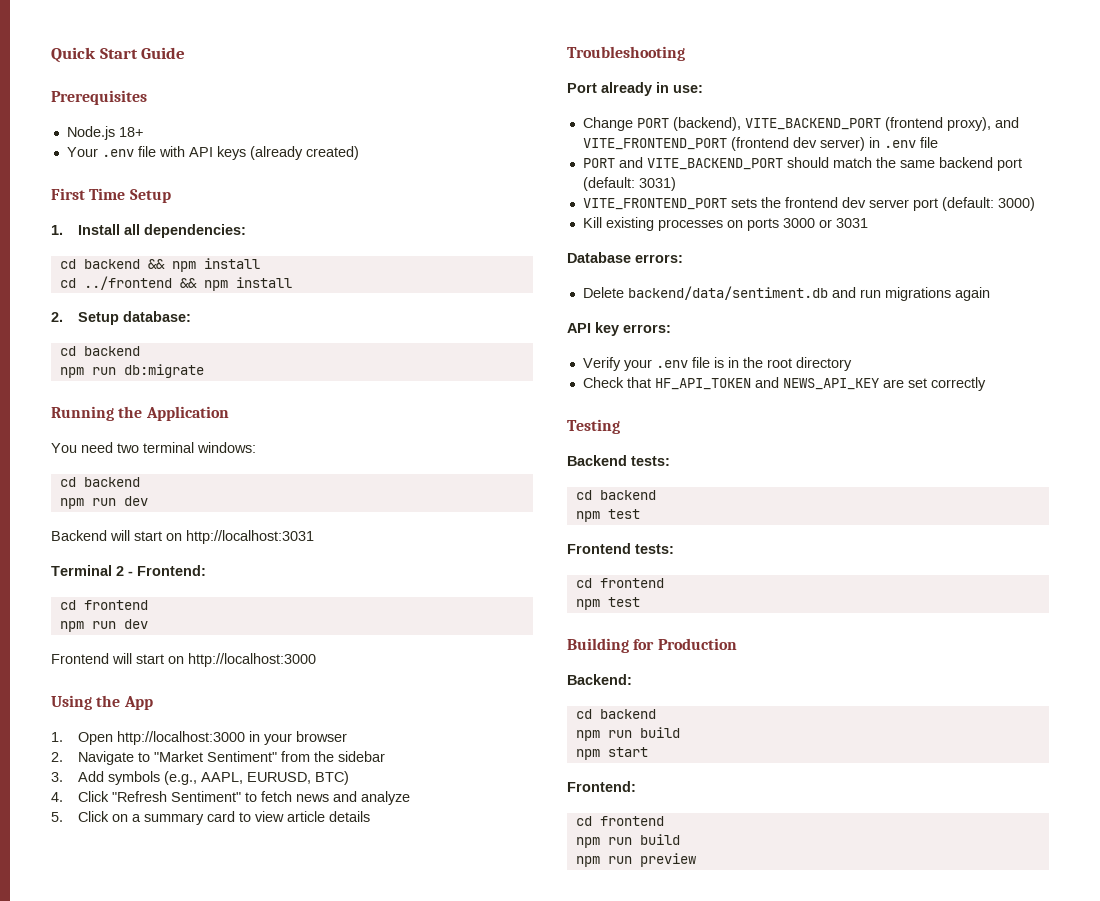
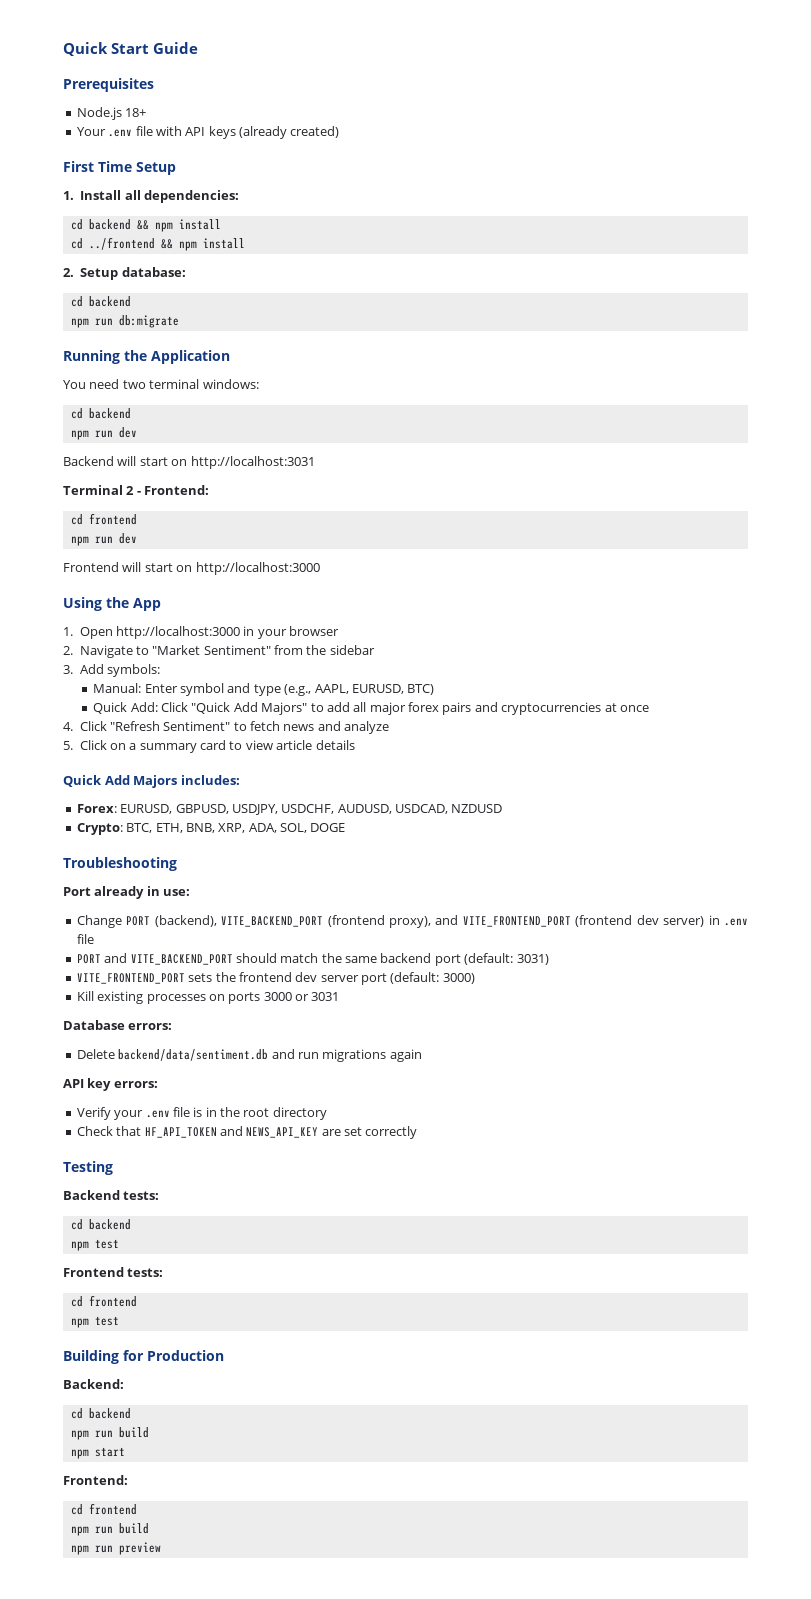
[108,771,350,785] symbols (e.g., AAPL, EURUSD, BTC) -> [106,664,160,677] [93,683,435,696] [93,702,649,715] symbols: // Manual: Enter symbol and type (e.g., AAPL, EURUSD, BTC) // Quick Add: Click "Quick Add Majors" to add all major forex pairs and cryptocurrencies at once
(371, 816) none -> [63,775,240,788] [76,804,503,815] [76,823,346,835] // Quick Add Majors includes: // Forex: EURUSD, GBPUSD, USDJPY, USDCHF, AUDUSD, USDCAD, NZDUSD // Crypto: BTC, ETH, BNB, XRP, ADA, SOL, DOGE

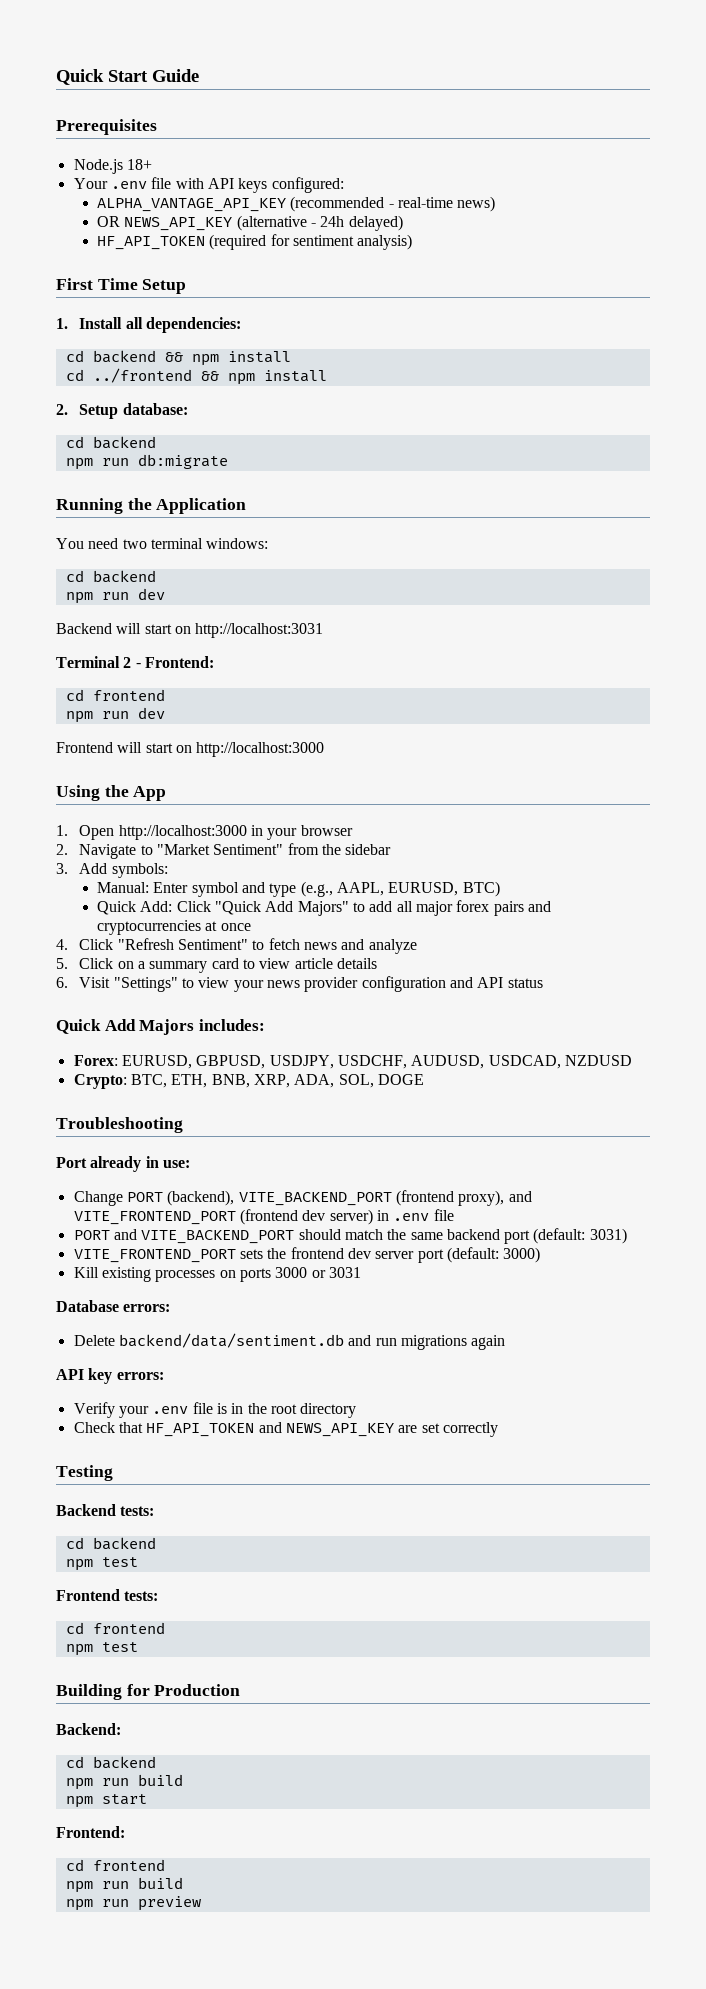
[239,126,340,139] (already created) -> [271,177,344,193] [97,196,496,212] [97,215,403,231] [97,234,413,250] configured: // ALPHA_VANTAGE_API_KEY (recommended - real-time news) // OR NEWS_API_KEY (alternative - 24h delayed) // HF_API_TOKEN (required for sentiment analysis)
(355, 745) none -> [56,976,543,992] // 6. Visit "Settings" to view your news provider configuration and API status

